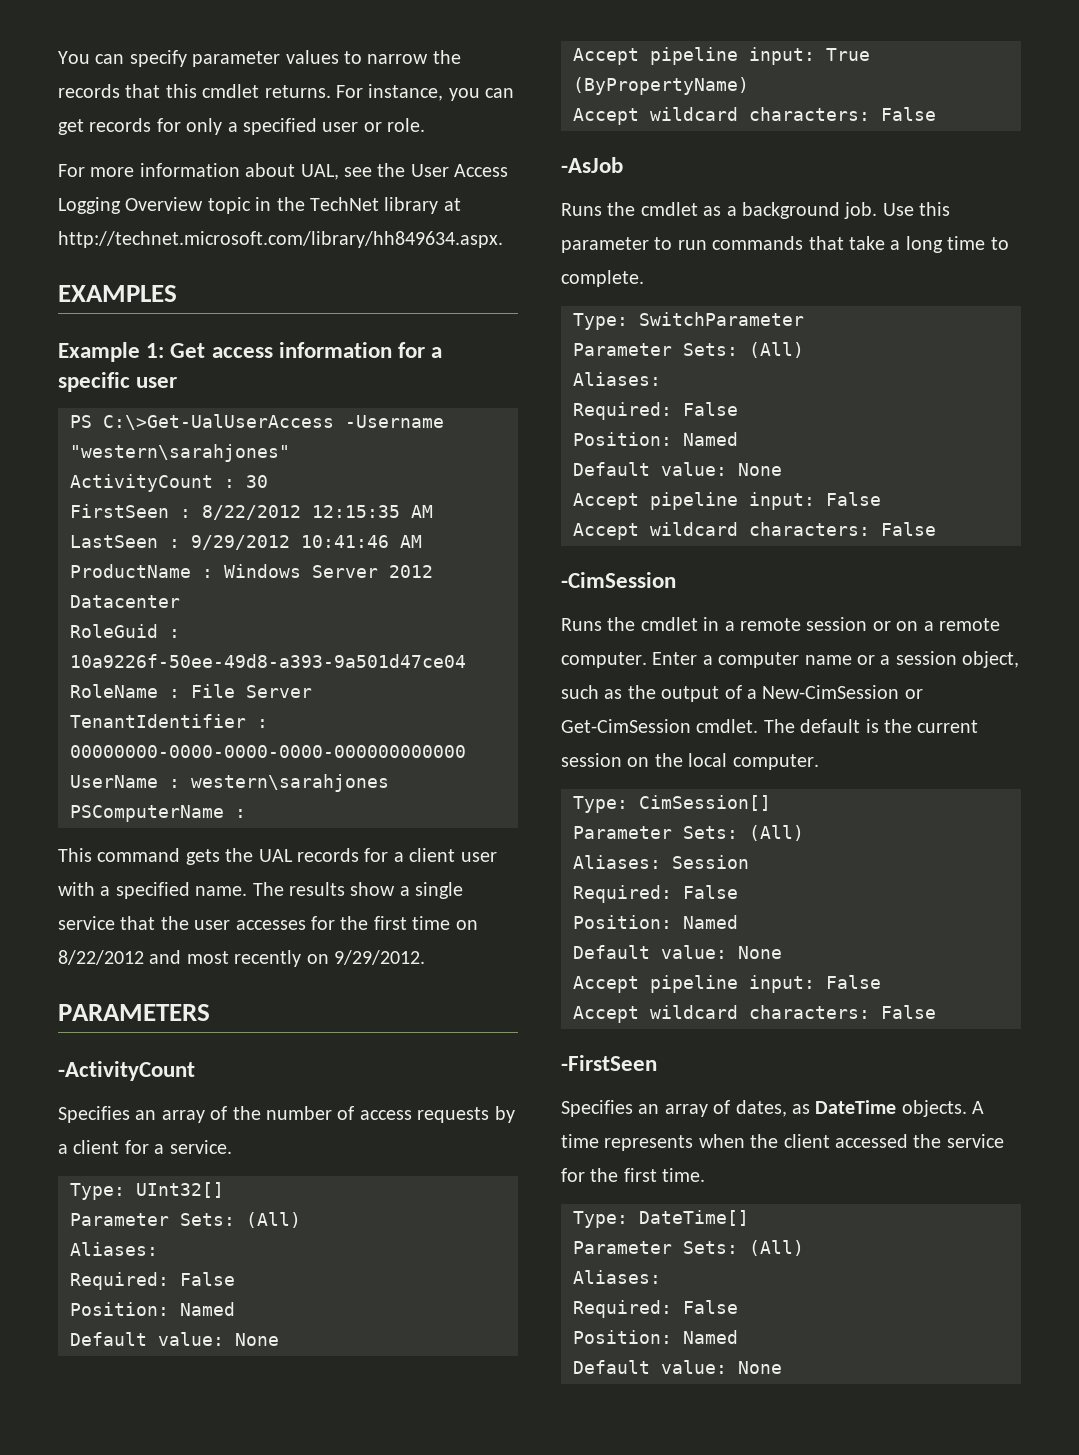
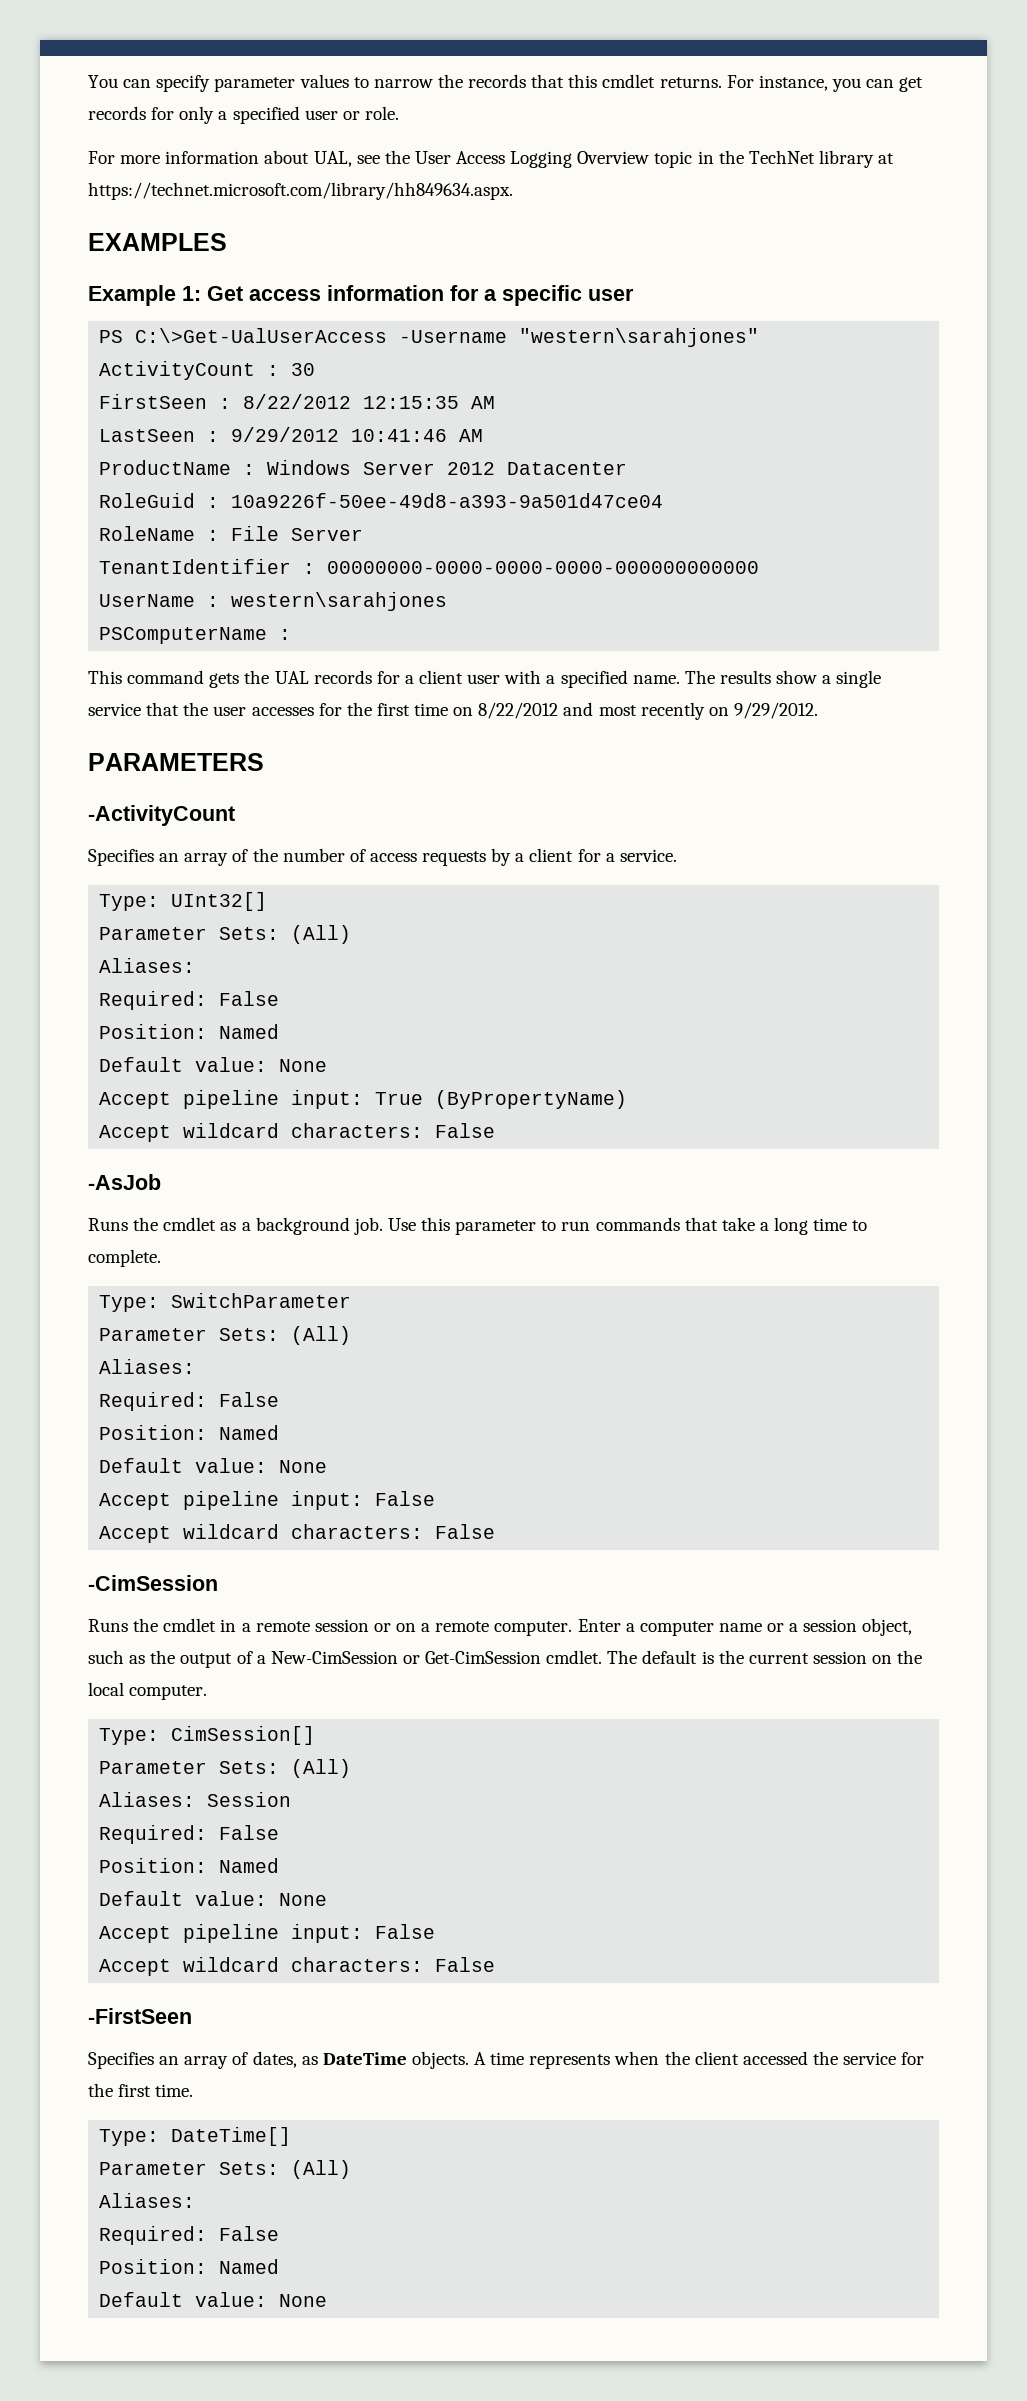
[58,231,503,248] http://technet.microsoft.com/library/hh849634.aspx. -> [88,182,513,200] https://technet.microsoft.com/library/hh849634.aspx.

